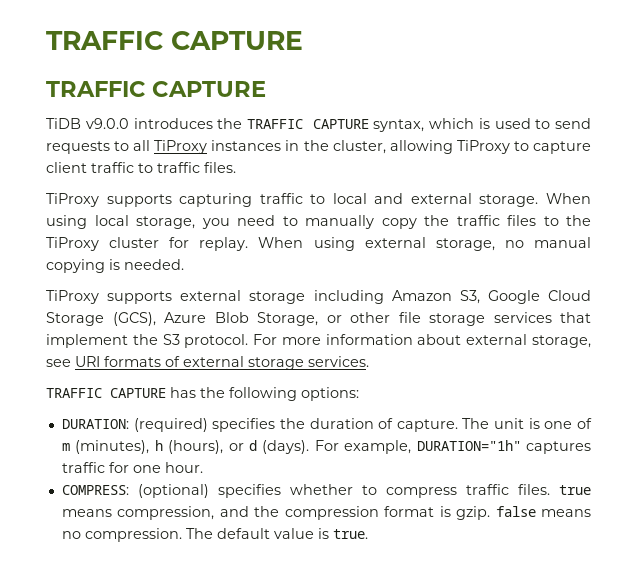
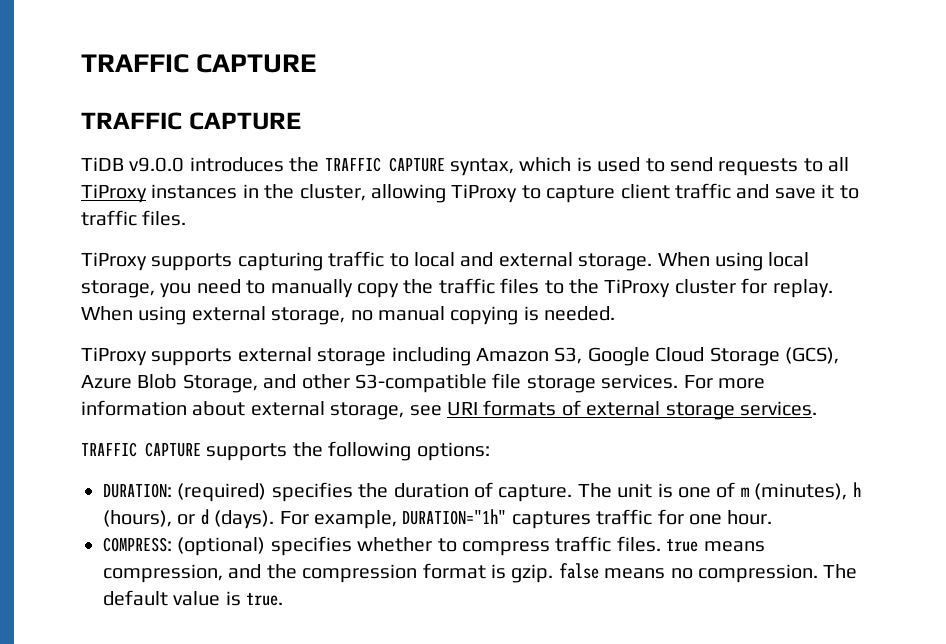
(134, 167) none -> [736,184,835,199] and save it
[326,312,591,326] [46,334,249,348] or other file storage services that implement the S3 protocol. -> [263,373,679,393] and other S3-compatible file storage services.
[170,387,196,398] has -> [206,443,288,461] supports

